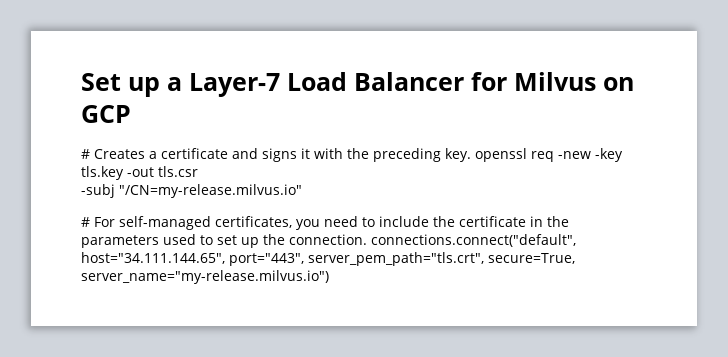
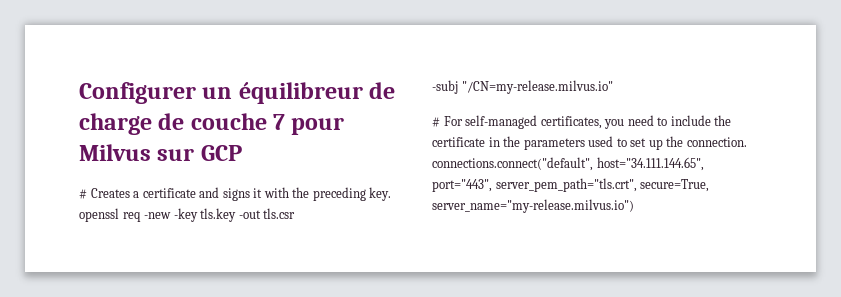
[81,72,634,97] Set up a Layer-7 Load Balancer for Milvus on -> [79,82,396,104] [79,113,345,135] [79,144,195,161] Configurer un équilibreur de charge de couche 7 pour Milvus sur

